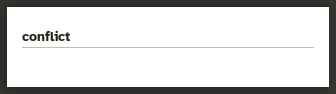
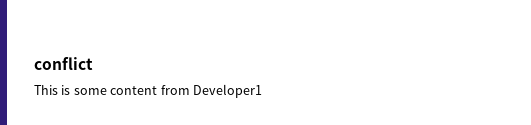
(70, 35) none -> [34,84,262,98] // This is some content from Developer1

